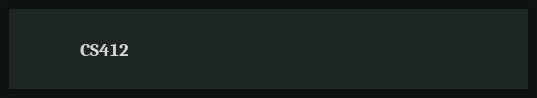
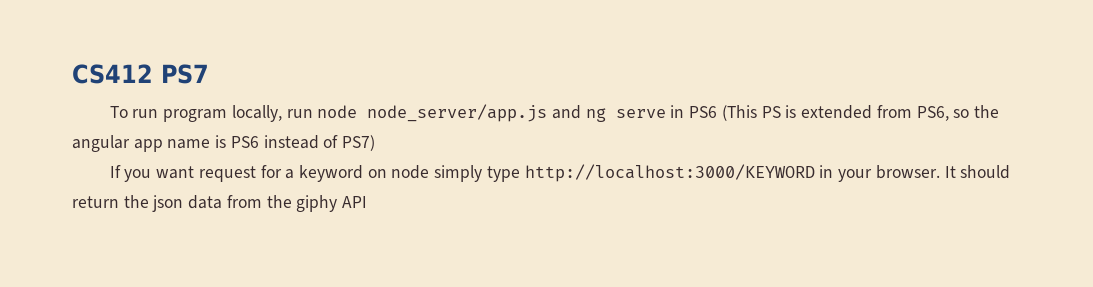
(129, 49) none -> [161,64,209,84] [109,104,1000,122] [72,135,376,152] [109,164,1011,182] [72,195,368,212] PS7 // To run program locally, run node node_server/app.js and ng serve in PS6 (This PS is extended from PS6, so the angular app name is PS6 instead of PS7) // If you want request for a keyword on node simply type http://localhost:3000/KEYWORD in your browser. It should return the json data from the giphy API

